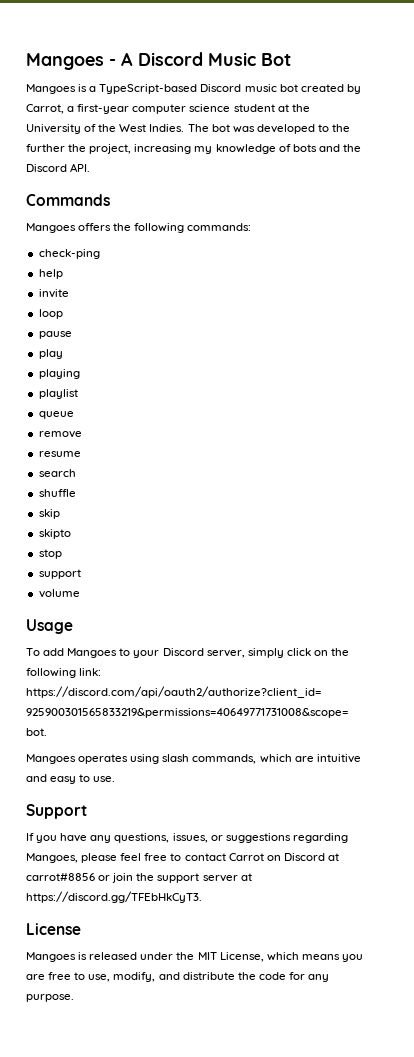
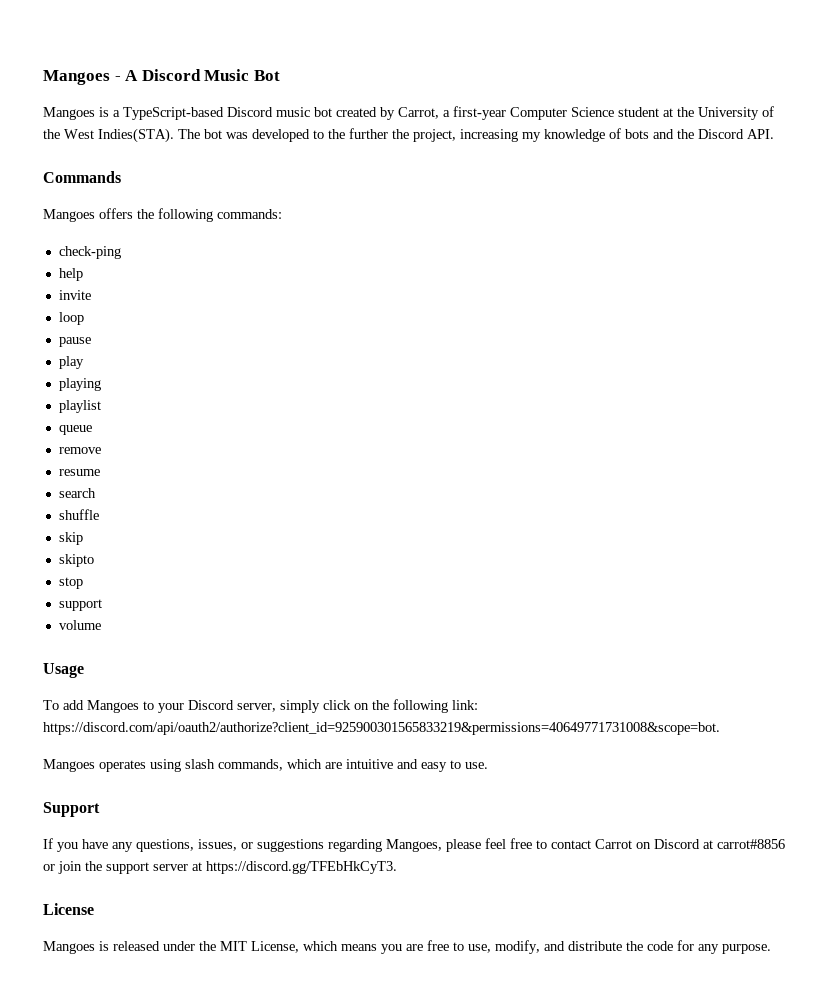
[132,104,231,114] computer science -> [510,107,614,120] Computer Science
[149,124,185,132] Indies. -> [98,128,174,143] Indies(STA).

